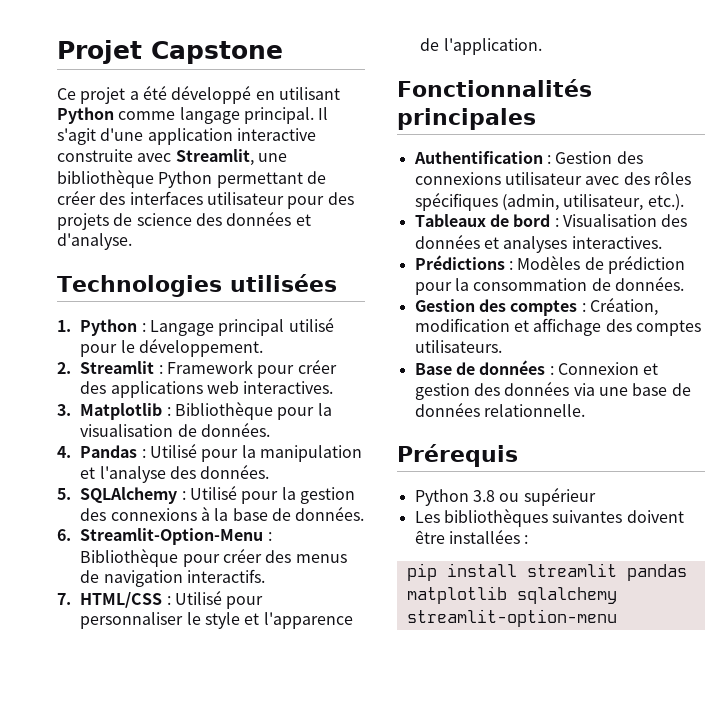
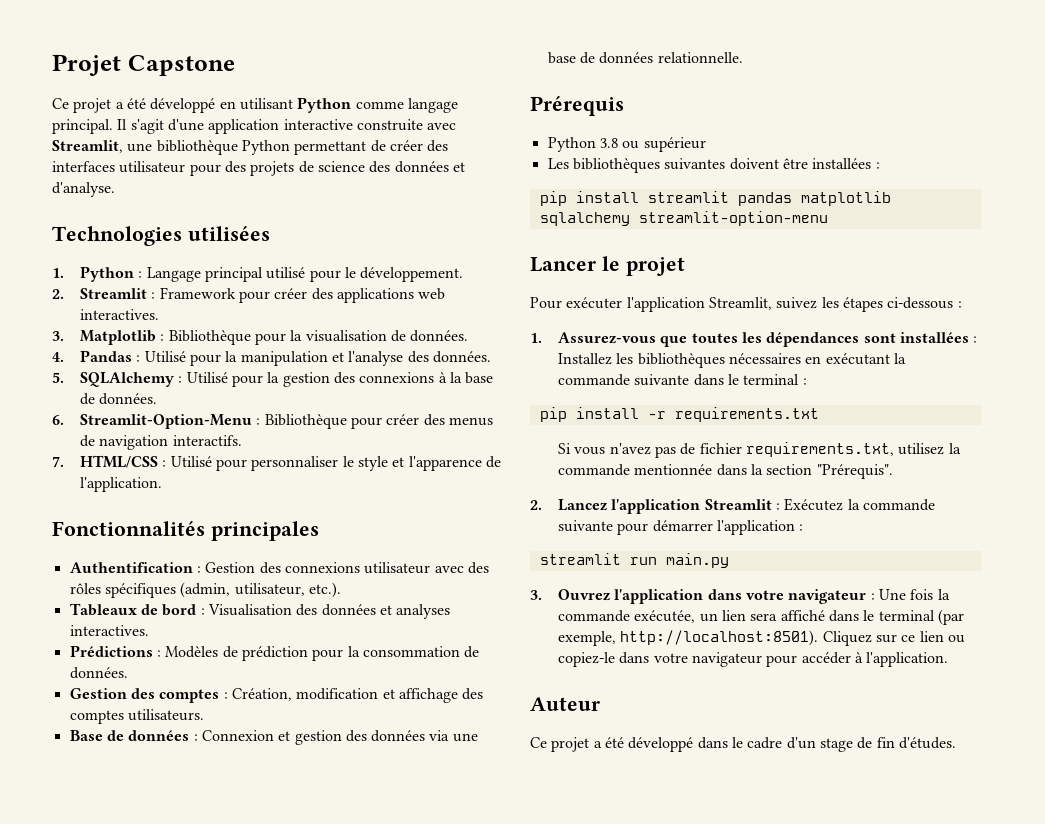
(617, 618) none -> [530,256,685,276] [530,297,962,312] [530,332,978,347] [558,353,907,368] [558,374,807,386] [539,407,819,422] [558,442,961,458] [558,464,893,479] [530,498,936,514] [558,520,804,535] [539,553,729,568] [530,589,950,604] [558,609,965,625] [558,630,966,646] [558,652,949,667] [530,697,600,711] [530,737,956,752] // Lancer le projet // Pour exécuter l'application Streamlit, suivez les étapes ci-dessous : // 1. Assurez-vous que toutes les dépendances sont installées : Installez les bibliothèques nécessaires en exécutant la commande suivante dans le terminal : // pip install -r requirements.txt // Si vous n'avez pas de fichier requirements.txt, utilisez la commande mentionnée dans la section "Prérequis". // 2. Lancez l'application Streamlit : Exécutez la commande suivante pour démarrer l'application : // streamlit run main.py // 3. Ouvrez l'application dans votre navigateur : Une fois la commande exécutée, un lien sera affiché dans le terminal (par exemple, http://localhost:8501). Cliquez sur ce lien ou copiez-le dans votre navigateur pour accéder à l'application. // Auteur // Ce projet a été développé dans le cadre d'un stage de fin d'études.

